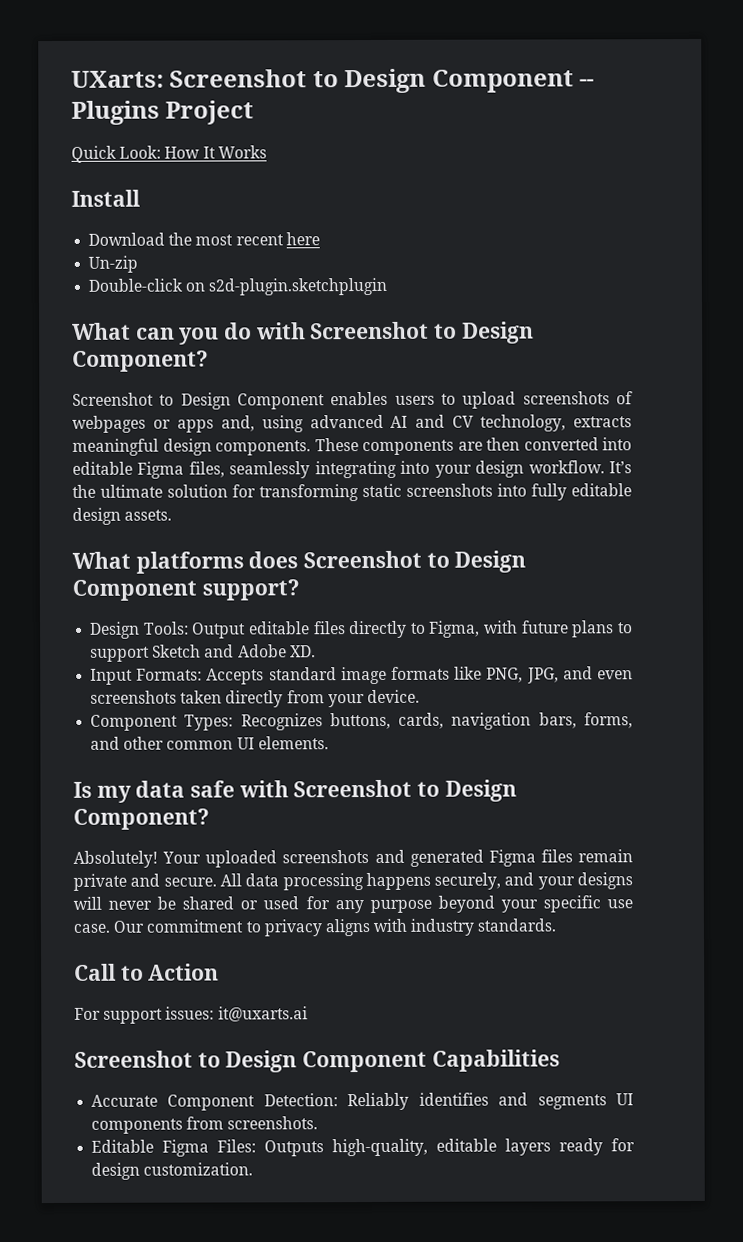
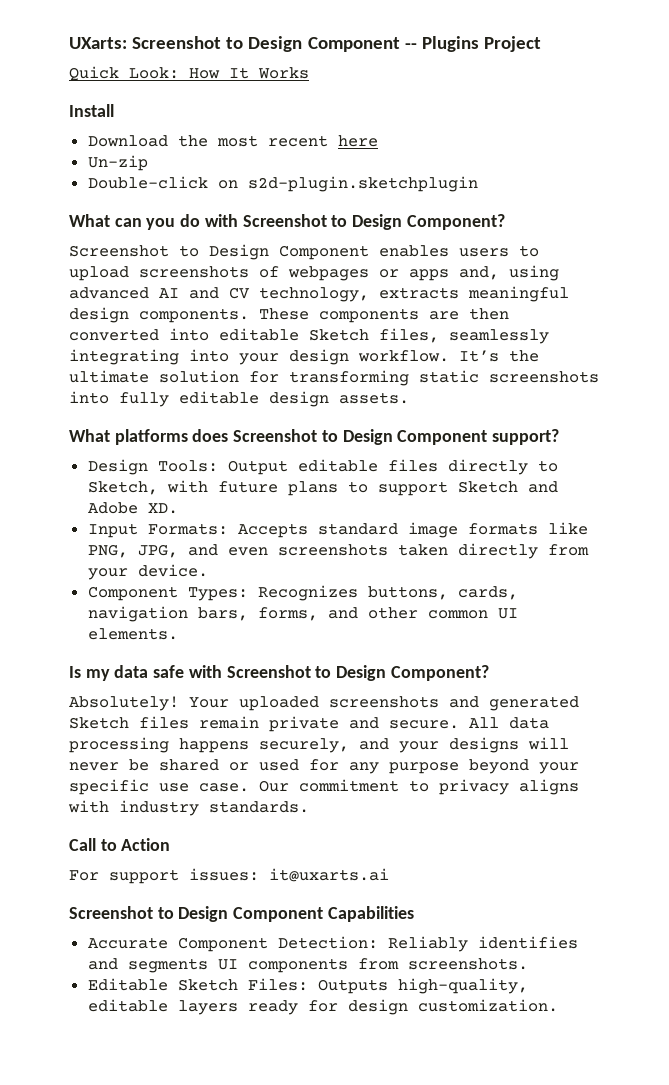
[137,461,185,479] Figma -> [309,329,369,341] Sketch
[428,620,481,638] Figma, -> [87,481,158,495] Sketch,
[488,849,536,867] Figma -> [69,717,129,729] Sketch
[162,1139,210,1157] Figma -> [177,979,238,991] Sketch

